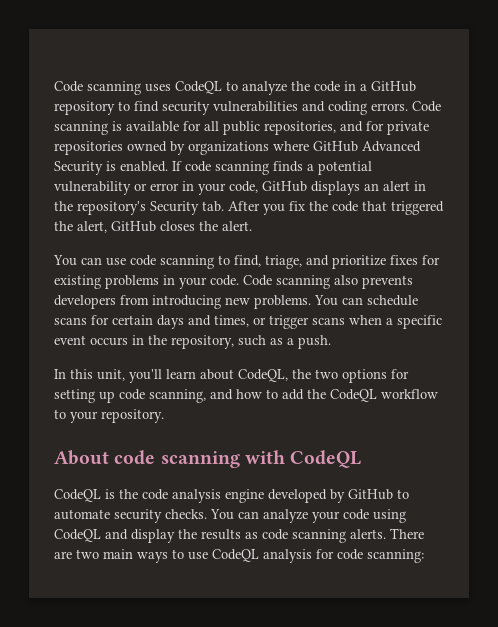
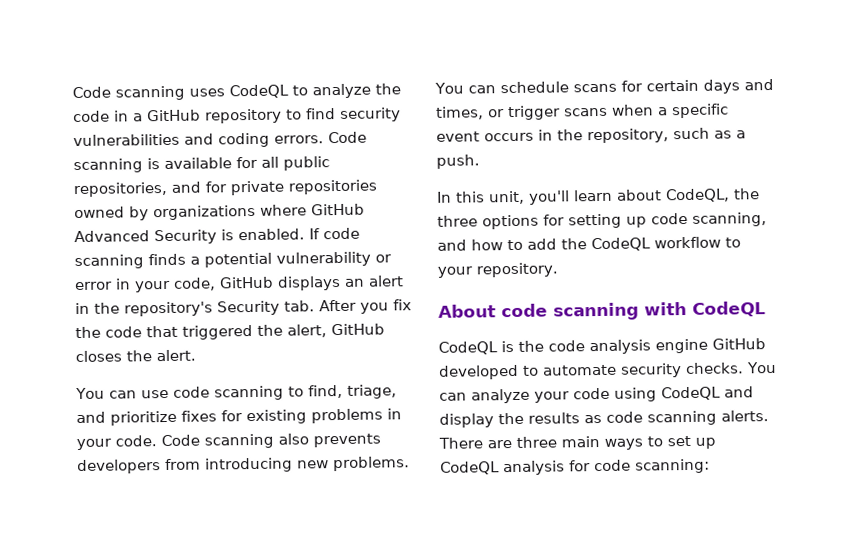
[315,369,338,379] two -> [437,215,478,227] three
[268,489,393,503] developed by GitHub -> [712,338,766,350] [438,364,519,380] GitHub developed
[76,549,99,559] two -> [516,436,557,448] three
[188,552,208,560] use -> [667,435,716,449] set up

